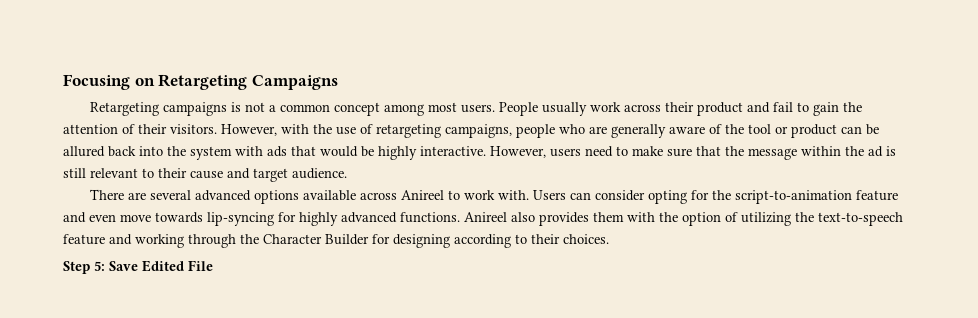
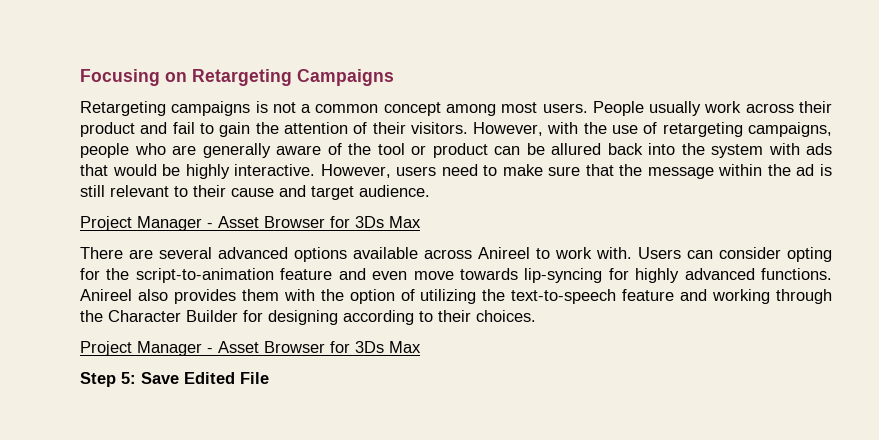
(347, 173) none -> [80,216,421,231] // Project Manager - Asset Browser for 3Ds Max
(609, 239) none -> [80,341,421,356] // Project Manager - Asset Browser for 3Ds Max

